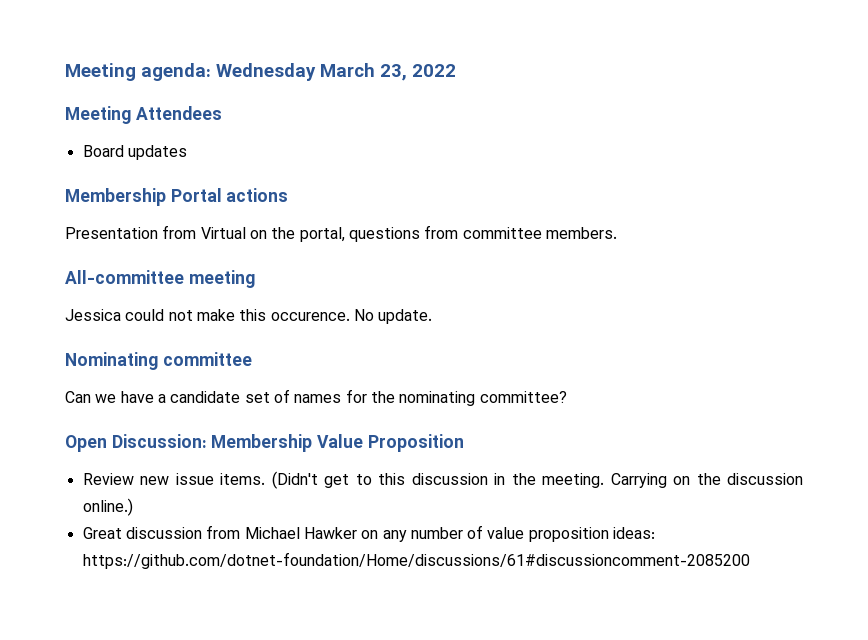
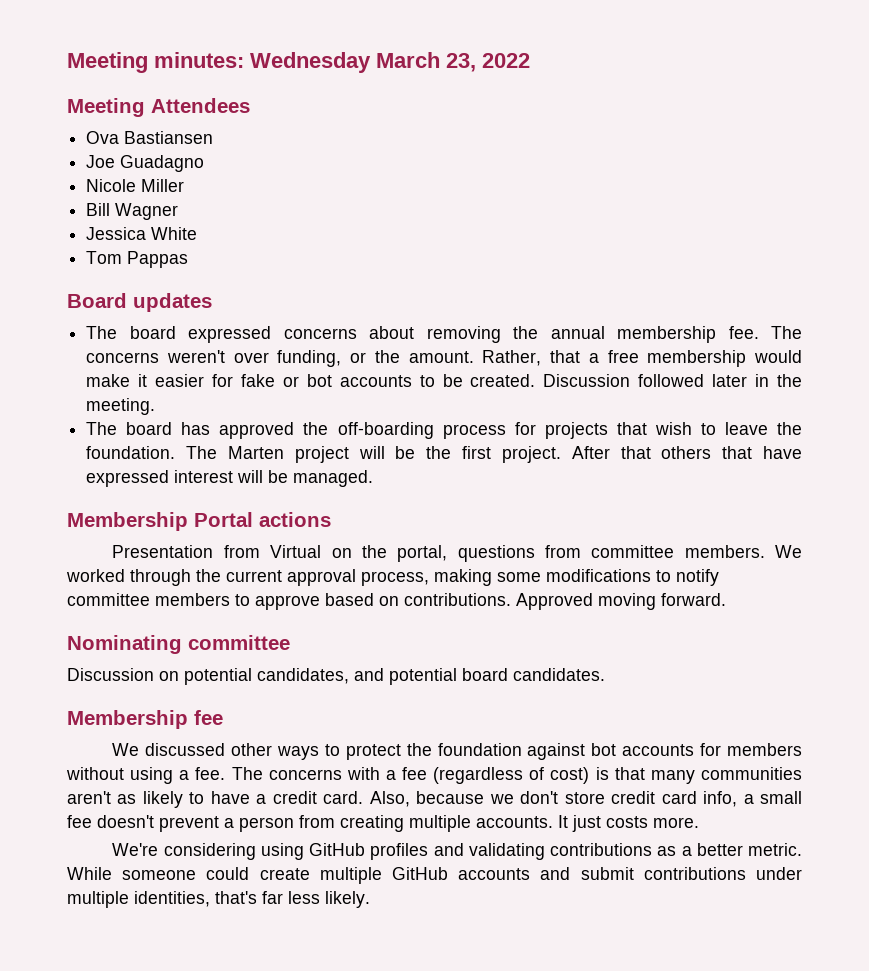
[65,63,211,81] Meeting agenda: -> [67,52,244,73] Meeting minutes:
[82,145,187,160] Board updates -> [86,131,214,144] [86,155,205,172] [86,179,185,192] [86,203,179,220] [86,227,198,240] [86,251,189,268] [67,293,212,312] [86,326,803,343] [86,350,802,367] [86,374,802,387] [86,398,156,415] [86,422,802,439] [86,446,803,463] [86,470,374,487] Ova Bastiansen // Joe Guadagno // Nicole Miller // Bill Wagner // Jessica White // Tom Pappas // Board updates // The board expressed concerns about removing the annual membership fee. The concerns weren't over funding, or the amount. Rather, that a free membership would make it easier for fake or bot accounts to be created. Discussion followed later in the meeting. // The board has approved the off-boarding process for projects that wish to leave the foundation. The Marten project will be the first project. After that others that have expressed interest will be managed.
[65,270,255,288] [65,309,433,324] [65,352,252,370] [65,389,567,406] [65,434,464,452] [82,471,803,489] [82,498,133,516] [82,525,656,542] [82,552,750,569] // All-committee meeting // Jessica could not make this occurence. No update. // Nominating committee // Can we have a candidate set of names for the nominating committee? // Open Discussion: Membership Value Proposition // Review new issue items. (Didn't get to this discussion in the meeting. Carrying on the discussion online.) // Great discussion from Michael Hawker on any number of value proposition ideas: https://github.com/dotnet-foundation/Home/discussions/61#discussioncomment-2085200 -> [775,545,802,558] [66,569,719,586] [67,593,726,610] [67,635,290,654] [67,668,605,685] [67,710,223,729] [112,743,803,760] [66,767,802,784] [67,791,803,808] [67,815,699,832] [112,843,802,860] [67,867,802,884] [67,891,370,908] We worked through the current approval process, making some modifications to notify committee members to approve based on contributions. Approved moving forward. // Nominating committee // Discussion on potential candidates, and potential board candidates. // Membership fee // We discussed other ways to protect the foundation against bot accounts for members without using a fee. The concerns with a fee (regardless of cost) is that many communities aren't as likely to have a credit card. Also, because we don't store credit card info, a small fee doesn't prevent a person from creating multiple accounts. It just costs more. // We're considering using GitHub profiles and validating contributions as a better metric. While someone could create multiple GitHub accounts and submit contributions under multiple identities, that's far less likely.

